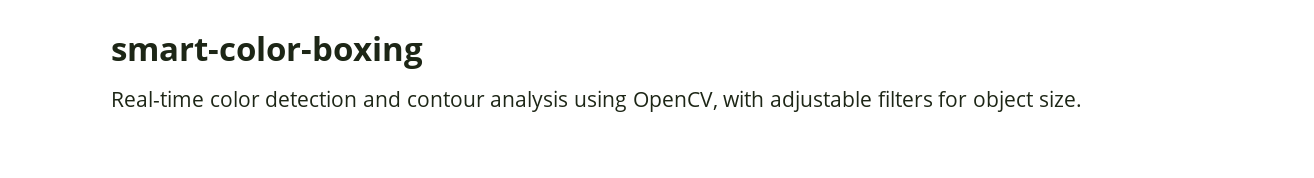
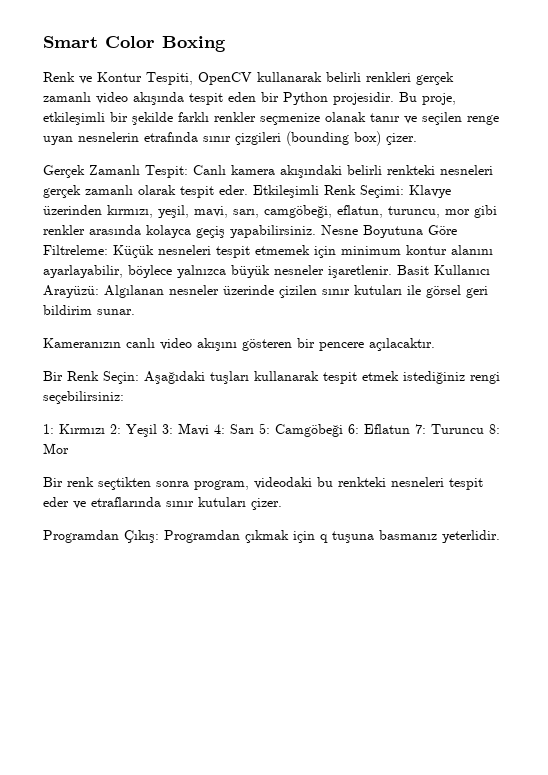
[111,36,423,69] [111,90,1082,112] smart-color-boxing // Real-time color detection and contour analysis using OpenCV, with adjustable filters for object size. -> [43,36,226,52] [43,72,454,85] [43,92,456,105] [43,112,499,125] [43,131,417,146] [43,165,493,178] [43,185,451,198] [43,205,497,218] [43,225,457,238] [43,245,493,258] [43,265,490,278] [43,285,488,298] [43,305,135,315] [43,338,435,351] [43,371,500,384] [43,391,124,404] [43,423,500,437] [43,443,69,454] [43,477,483,490] [43,497,282,510] [43,530,500,543] Smart Color Boxing // Renk ve Kontur Tespiti, OpenCV kullanarak belirli renkleri gerçek zamanlı video akışında tespit eden bir Python projesidir. Bu proje, etkileşimli bir şekilde farklı renkler seçmenize olanak tanır ve seçilen renge uyan nesnelerin etrafında sınır çizgileri (bounding box) çizer. // Gerçek Zamanlı Tespit: Canlı kamera akışındaki belirli renkteki nesneleri gerçek zamanlı olarak tespit eder. Etkileşimli Renk Seçimi: Klavye üzerinden kırmızı, yeşil, mavi, sarı, camgöbeği, eflatun, turuncu, mor gibi renkler arasında kolayca geçiş yapabilirsiniz. Nesne Boyutuna Göre Filtreleme: Küçük nesneleri tespit etmemek için minimum kontur alanını ayarlayabilir, böylece yalnızca büyük nesneler işaretlenir. Basit Kullanıcı Arayüzü: Algılanan nesneler üzerinde çizilen sınır kutuları ile görsel geri bildirim sunar. // Kameranızın canlı video akışını gösteren bir pencere açılacaktır. // Bir Renk Seçin: Aşağıdaki tuşları kullanarak tespit etmek istediğiniz rengi seçebilirsiniz: // 1: Kırmızı 2: Yeşil 3: Mavi 4: Sarı 5: Camgöbeği 6: Eflatun 7: Turuncu 8: Mor // Bir renk seçtikten sonra program, videodaki bu renkteki nesneleri tespit eder ve etraflarında sınır kutuları çizer. // Programdan Çıkış: Programdan çıkmak için q tuşuna basmanız yeterlidir.

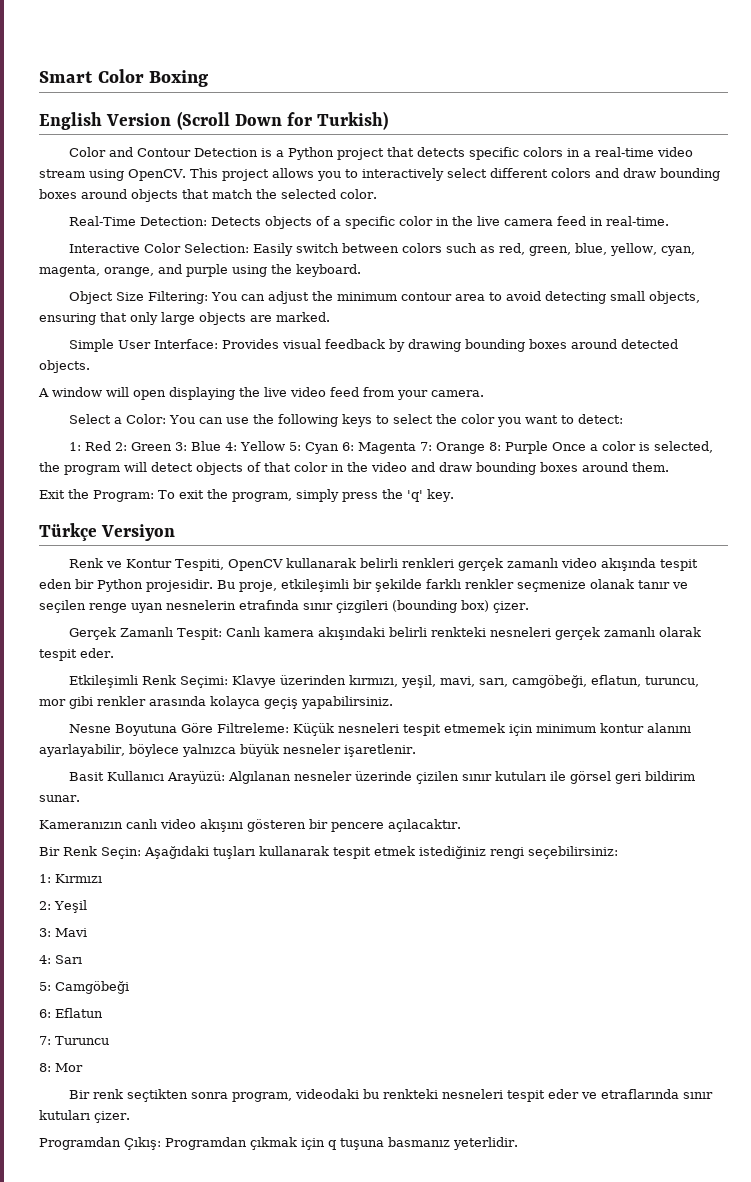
(226, 44) none -> [39,111,389,130] [69,147,694,160] [39,168,720,181] [39,189,377,202] [69,216,670,229] [69,243,696,256] [39,264,361,277] [69,291,701,304] [39,312,330,325] [69,339,679,352] [39,360,90,373] [38,387,484,400] [69,414,624,427] [69,441,714,454] [39,462,669,475] [39,489,454,502] [39,523,176,541] // English Version (Scroll Down for Turkish) // Color and Contour Detection is a Python project that detects specific colors in a real-time video stream using OpenCV. This project allows you to interactively select different colors and draw bounding boxes around objects that match the selected color. // Real-Time Detection: Detects objects of a specific color in the live camera feed in real-time. // Interactive Color Selection: Easily switch between colors such as red, green, blue, yellow, cyan, magenta, orange, and purple using the keyboard. // Object Size Filtering: You can adjust the minimum contour area to avoid detecting small objects, ensuring that only large objects are marked. // Simple User Interface: Provides visual feedback by drawing bounding boxes around detected objects. // A window will open displaying the live video feed from your camera. // Select a Color: You can use the following keys to select the color you want to detect: // 1: Red 2: Green 3: Blue 4: Yellow 5: Cyan 6: Magenta 7: Orange 8: Purple Once a color is selected, the program will detect objects of that color in the video and draw bounding boxes around them. // Exit the Program: To exit the program, simply press the 'q' key. // Türkçe Versiyon
(248, 190) none -> (114, 653) //
(316, 231) none -> (393, 702) //
(392, 271) none -> (416, 750) //
(105, 429) none -> (102, 878) //
(157, 430) none -> (87, 906) //
(209, 429) none -> (87, 932) //
(254, 429) none -> (82, 959) //
(343, 430) none -> (129, 987) //
(410, 429) none -> (103, 1013) //
(484, 429) none -> (109, 1040) //

